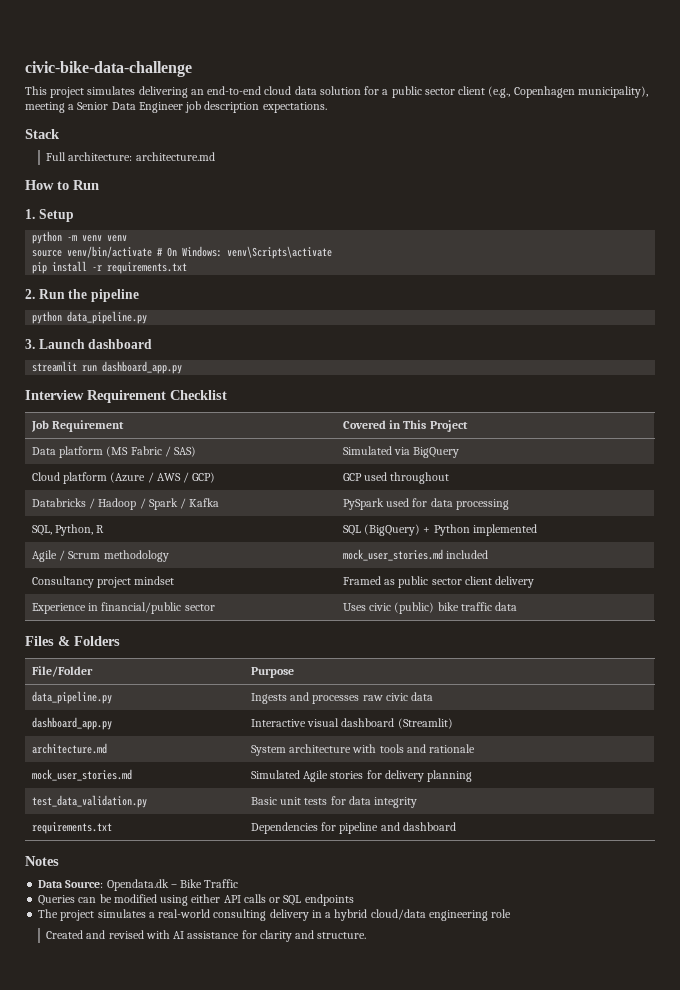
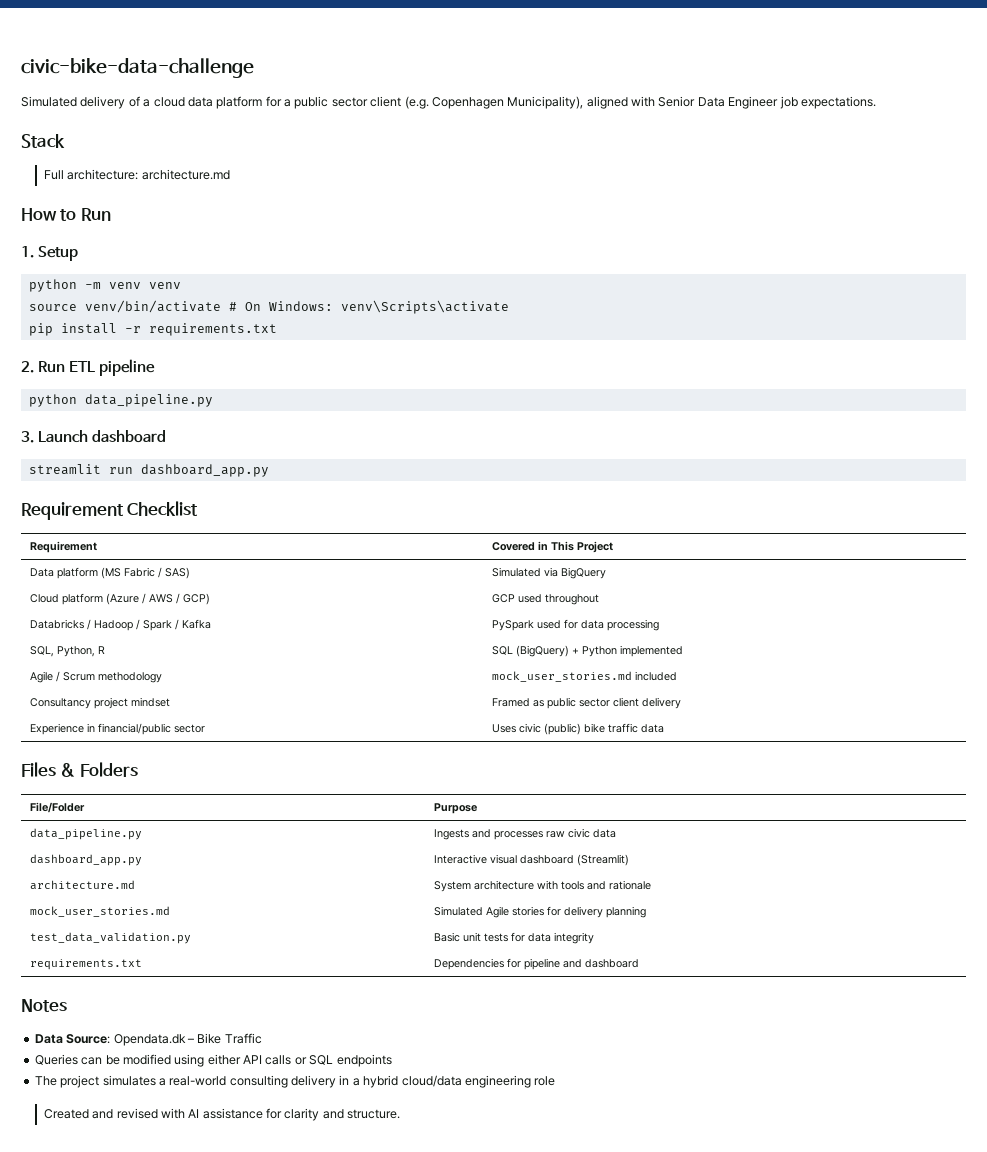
[25,86,262,98] This project simulates delivering an end-to-end -> [21,96,151,109] Simulated delivery of a
[319,86,361,95] solution -> [216,96,263,109] platform
[488,86,648,98] [25,102,75,113] (e.g., Copenhagen municipality), meeting a -> [404,96,655,109] (e.g. Copenhagen Municipality), aligned with
[204,101,260,113] description -> (798, 102) none
[68,289,88,299] the -> [68,361,95,372] ETL
[25,390,84,400] Interview -> (269, 470) none
[30,420,49,432] Job -> (199, 508) none

